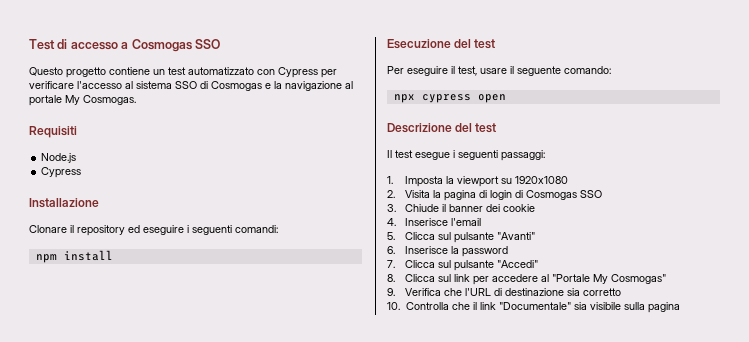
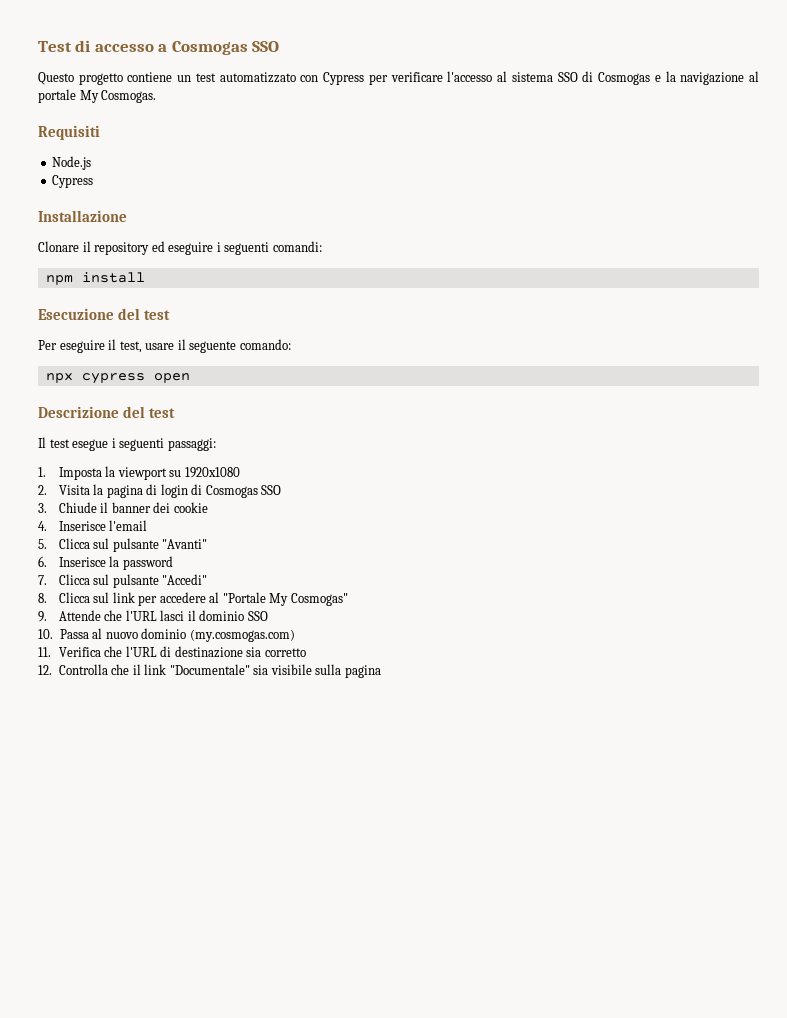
(395, 292) none -> [58,610,268,621] [38,628,295,642] [38,647,51,657] Attende che l'URL lasci il dominio SSO // 10. Passa al nuovo dominio (my.cosmogas.com) // 11.
[387,302,400,310] 10. -> [38,665,52,675] 12.

